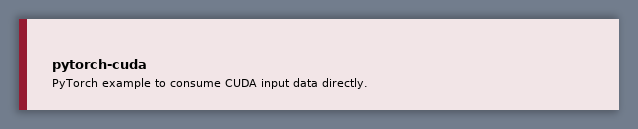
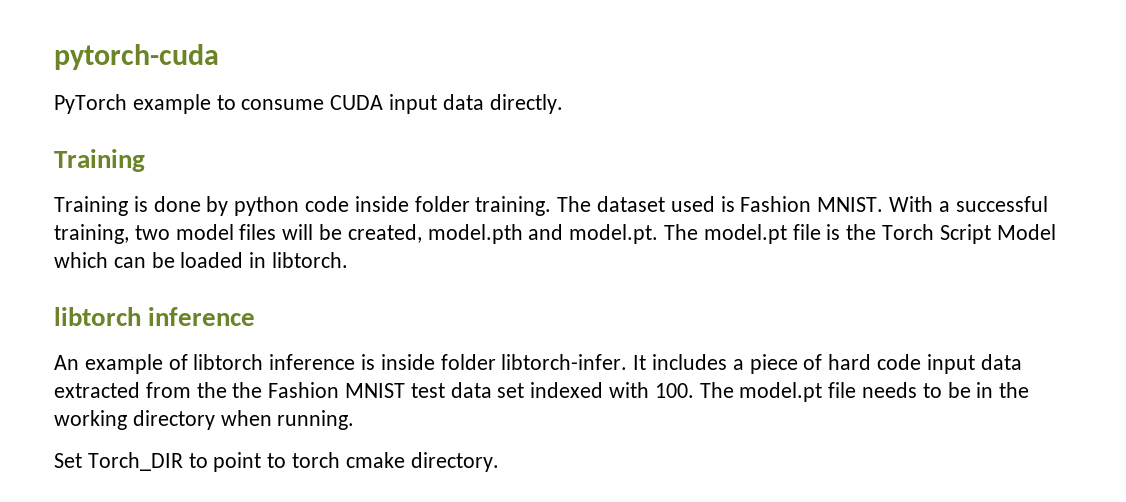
(368, 83) none -> [54,149,145,172] [54,196,1048,216] [54,224,1056,244] [54,252,349,268] [54,307,256,326] [54,354,1022,374] [54,382,1030,402] [54,410,355,430] [54,452,499,472] // Training // Training is done by python code inside folder training. The dataset used is Fashion MNIST. With a successful training, two model files will be created, model.pth and model.pt. The model.pt file is the Torch Script Model which can be loaded in libtorch. // libtorch inference // An example of libtorch inference is inside folder libtorch-infer. It includes a piece of hard code input data extracted from the the Fashion MNIST test data set indexed with 100. The model.pt file needs to be in the working directory when running. // Set Torch_DIR to point to torch cmake directory.

